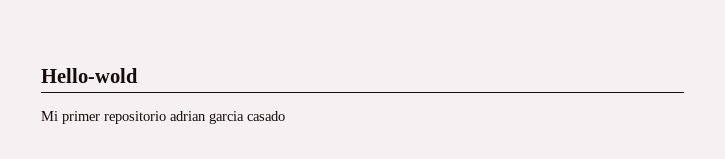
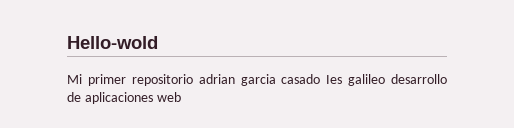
(285, 116) none -> [326,74,447,86] [67,92,181,104] Ies galileo desarrollo de aplicaciones web

